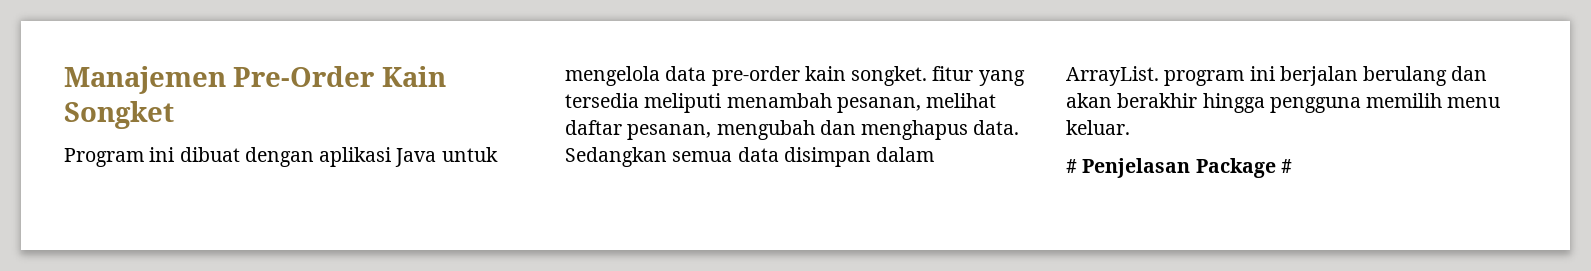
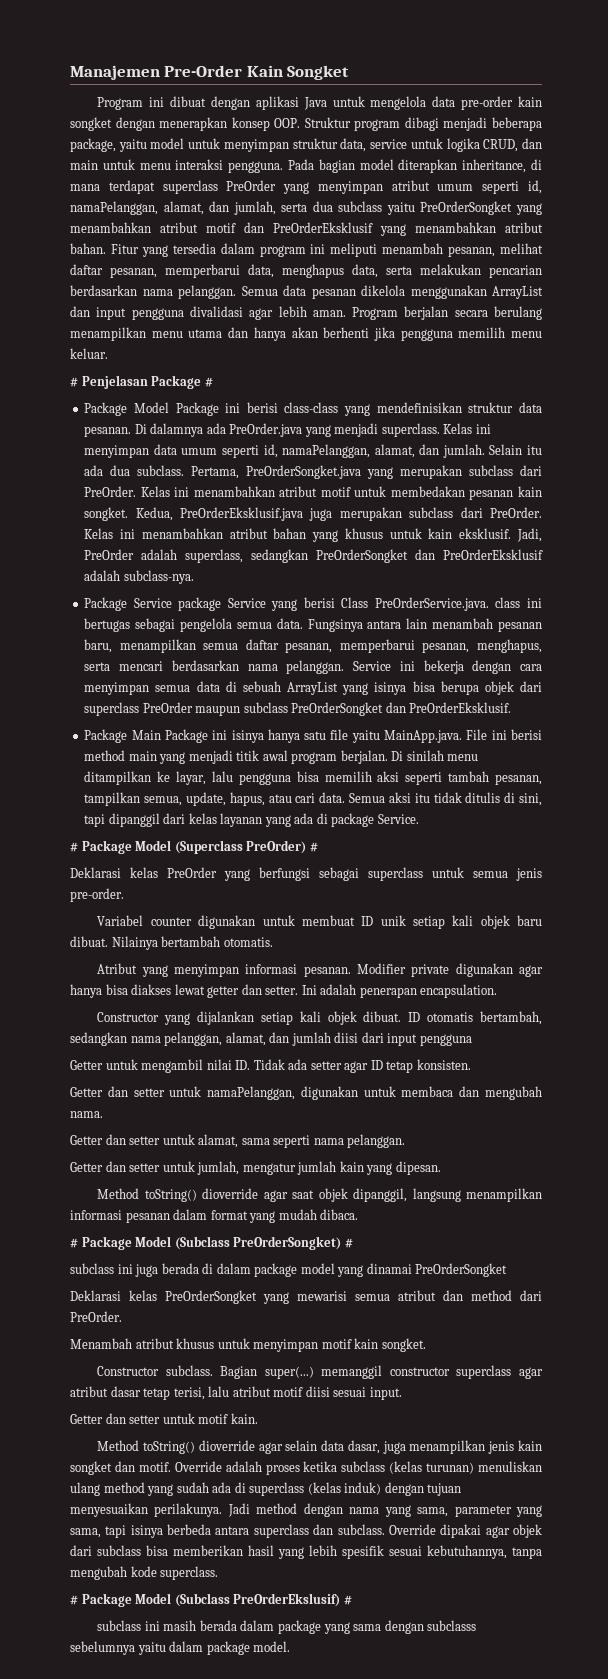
[851,66,1025,86] [565,93,639,108] songket. fitur yang tersedia -> [70,117,542,131] [70,138,543,152] [70,159,543,173] [70,180,542,194] [70,201,542,215] [70,222,543,236] [70,243,326,257] songket dengan menerapkan konsep OOP. Struktur program dibagi menjadi beberapa package, yaitu model untuk menyimpan struktur data, service untuk logika CRUD, dan main untuk menu interaksi pengguna. Pada bagian model diterapkan inheritance, di mana terdapat superclass PreOrder yang menyimpan atribut umum seperti id, namaPelanggan, alamat, dan jumlah, serta dua subclass yaitu PreOrderSongket yang menambahkan atribut motif dan PreOrderEksklusif yang menambahkan atribut bahan. Fitur yang tersedia dalam program ini
[716,120,1020,140] [565,147,935,167] [1066,66,1488,86] [1066,93,1265,113] mengubah dan menghapus data. Sedangkan semua data disimpan dalam ArrayList. program ini berjalan berulang dan akan berakhir hingga -> [165,264,542,278] [70,285,543,299] [70,306,543,320] [70,327,395,341] memperbarui data, menghapus data, serta melakukan pencarian berdasarkan nama pelanggan. Semua data pesanan dikelola menggunakan ArrayList dan input pengguna divalidasi agar lebih aman. Program berjalan secara berulang menampilkan menu utama dan hanya akan berhenti jika
(1292, 166) none -> [84,402,542,416] [84,423,491,437] [84,444,542,458] [84,465,542,479] [84,486,542,500] [84,507,542,521] [84,528,542,542] [84,549,543,563] [84,570,194,584] [84,597,542,611] [84,618,542,632] [84,639,542,653] [84,660,543,674] [84,681,542,695] [84,702,512,716] [84,729,542,743] [84,750,479,764] [84,771,542,785] [84,792,542,806] [84,813,419,827] [70,840,318,854] [70,867,542,881] [70,888,124,902] [97,915,543,929] [70,936,273,950] [97,963,544,977] [70,984,498,998] [97,1011,542,1025] [70,1032,472,1046] [70,1059,471,1073] [70,1086,542,1100] [70,1111,103,1118] [70,1134,406,1148] [70,1161,441,1175] [97,1188,542,1202] [70,1209,359,1223] [70,1236,353,1250] [70,1263,508,1277] [70,1290,542,1304] [70,1311,122,1322] [70,1338,426,1352] [97,1365,543,1379] [70,1386,402,1400] [70,1413,258,1424] [97,1440,542,1454] [70,1461,542,1475] [70,1482,462,1496] [70,1503,543,1517] [70,1524,542,1538] [70,1545,542,1559] [70,1566,219,1580] [70,1593,352,1607] [97,1620,477,1634] [70,1641,291,1655] // Package Model Package ini berisi class-class yang mendefinisikan struktur data pesanan. Di dalamnya ada PreOrder.java yang menjadi superclass. Kelas ini menyimpan data umum seperti id, namaPelanggan, alamat, dan jumlah. Selain itu ada dua subclass. Pertama, PreOrderSongket.java yang merupakan subclass dari PreOrder. Kelas ini menambahkan atribut motif untuk membedakan pesanan kain songket. Kedua, PreOrderEksklusif.java juga merupakan subclass dari PreOrder. Kelas ini menambahkan atribut bahan yang khusus untuk kain eksklusif. Jadi, PreOrder adalah superclass, sedangkan PreOrderSongket dan PreOrderEksklusif adalah subclass-nya. // Package Service package Service yang berisi Class PreOrderService.java. class ini bertugas sebagai pengelola semua data. Fungsinya antara lain menambah pesanan baru, menampilkan semua daftar pesanan, memperbarui pesanan, menghapus, serta mencari berdasarkan nama pelanggan. Service ini bekerja dengan cara menyimpan semua data di sebuah ArrayList yang isinya bisa berupa objek dari superclass PreOrder maupun subclass PreOrderSongket dan PreOrderEksklusif. // Package Main Package ini isinya hanya satu file yaitu MainApp.java. File ini berisi method main yang menjadi titik awal program berjalan. Di sinilah menu ditampilkan ke layar, lalu pengguna bisa memilih aksi seperti tambah pesanan, tampilkan semua, update, hapus, atau cari data. Semua aksi itu tidak ditulis di sini, tapi dipanggil dari kelas layanan yang ada di package Service. // # Package Model (Superclass PreOrder) # // Deklarasi kelas PreOrder yang berfungsi sebagai superclass untuk semua jenis pre-order. // Variabel counter digunakan untuk membuat ID unik setiap kali objek baru dibuat. Nilainya bertambah otomatis. // Atribut yang menyimpan informasi pesanan. Modifier private digunakan agar hanya bisa diakses lewat getter dan setter. Ini adalah penerapan encapsulation. // Constructor yang dijalankan setiap kali objek dibuat. ID otomatis bertambah, sedangkan nama pelanggan, alamat, dan jumlah diisi dari input pengguna // Getter untuk mengambil nilai ID. Tidak ada setter agar ID tetap konsisten. // Getter dan setter untuk namaPelanggan, digunakan untuk membaca dan mengubah nama. // Getter dan setter untuk alamat, sama seperti nama pelanggan. // Getter dan setter untuk jumlah, mengatur jumlah kain yang dipesan. // Method toString() dioverride agar saat objek dipanggil, langsung menampilkan informasi pesanan dalam format yang mudah dibaca. // # Package Model (Subclass PreOrderSongket) # // subclass ini juga berada di dalam package model yang dinamai PreOrderSongket // Deklarasi kelas PreOrderSongket yang mewarisi semua atribut dan method dari PreOrder. // Menambah atribut khusus untuk menyimpan motif kain songket. // Constructor subclass. Bagian super(...) memanggil constructor superclass agar atribut dasar tetap terisi, lalu atribut motif diisi sesuai input. // Getter dan setter untuk motif kain. // Method toString() dioverride agar selain data dasar, juga menampilkan jenis kain songket dan motif. Override adalah proses ketika subclass (kelas turunan) menuliskan ulang method yang sudah ada di superclass (kelas induk) dengan tujuan menyesuaikan perilakunya. Jadi method dengan nama yang sama, parameter yang sama, tapi isinya berbeda antara superclass dan subclass. Override dipakai agar objek dari subclass bisa memberikan hasil yang lebih spesifik sesuai kebutuhannya, tanpa mengubah kode superclass. // # Package Model (Subclass PreOrderEkslusif) # // subclass ini masih berada dalam package yang sama dengan subclasss sebelumnya yaitu dalam package model.

